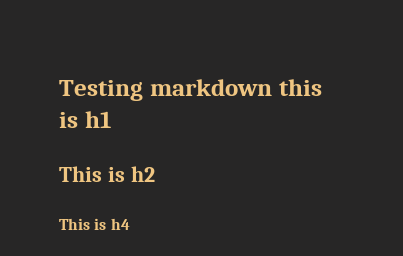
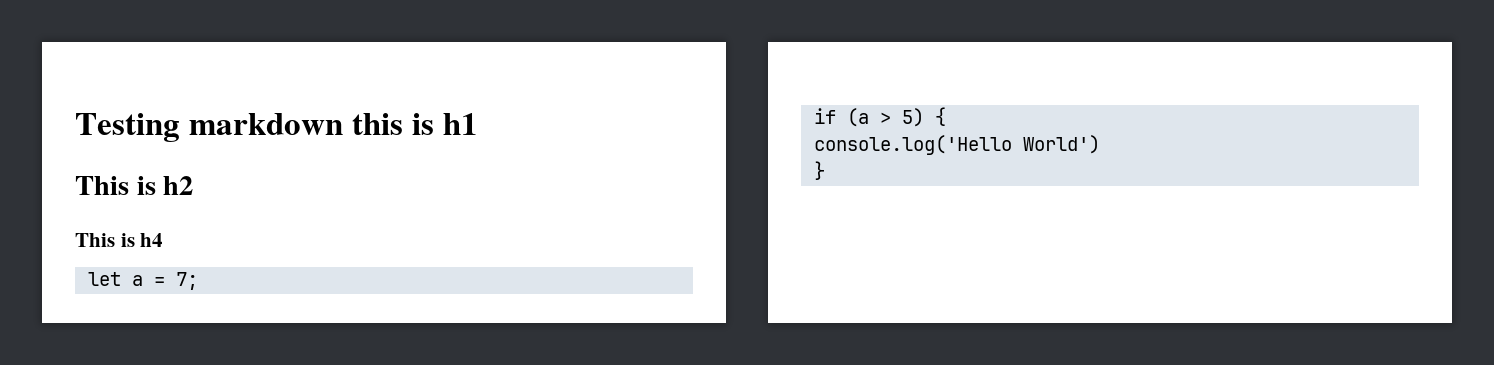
(130, 224) none -> [87,272,198,290] [813,107,946,127] [813,135,1100,155] [813,161,825,180] // let a = 7; // if (a > 5) { // console.log('Hello World') // }

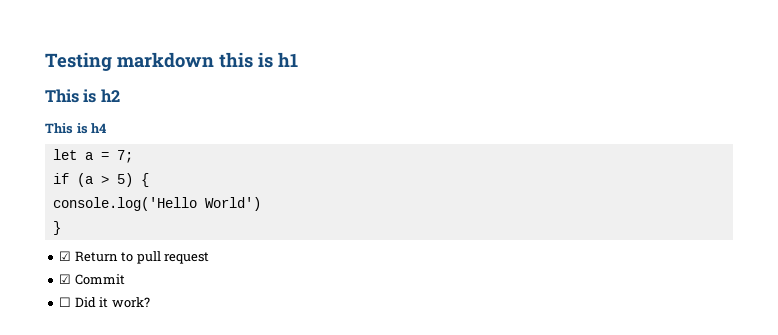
(825, 170) none -> [59,251,210,264] [59,274,125,285] [59,297,150,308] // ☑ Return to pull request // ☑ Commit // ☐ Did it work?

